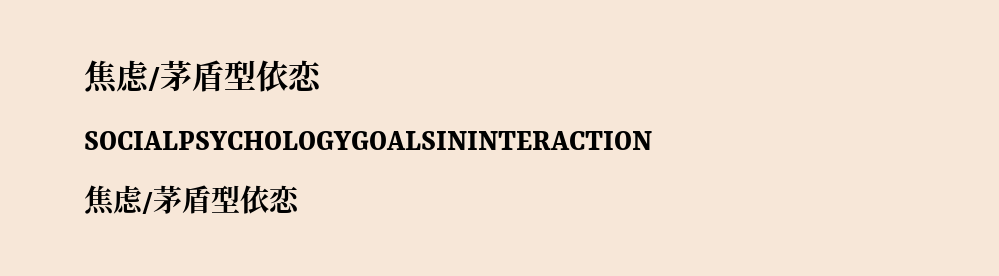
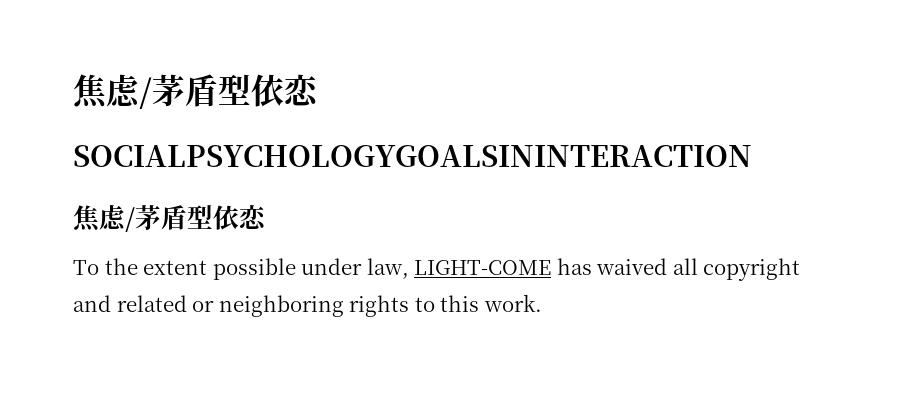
(301, 199) none -> [73,258,801,281] [73,294,542,317] // To the extent possible under law, LIGHT-COME has waived all copyright and related or neighboring rights to this work.

